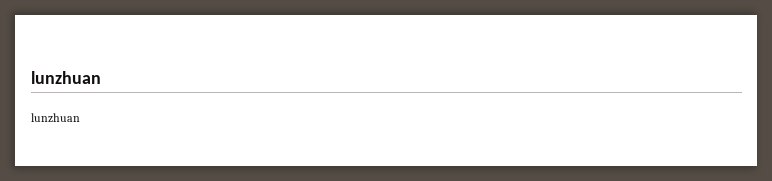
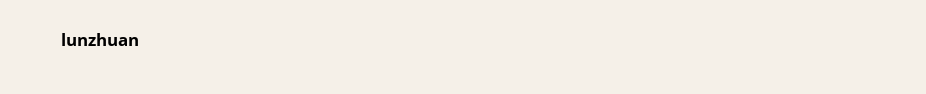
[31,71,101,84] [31,113,80,123] lunzhuan // lunzhuan -> [61,33,139,46] lunzhuan

